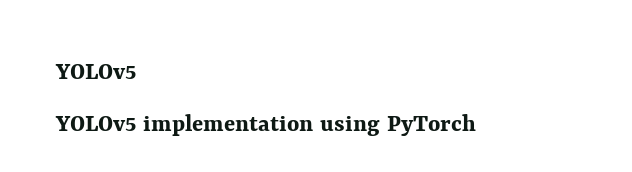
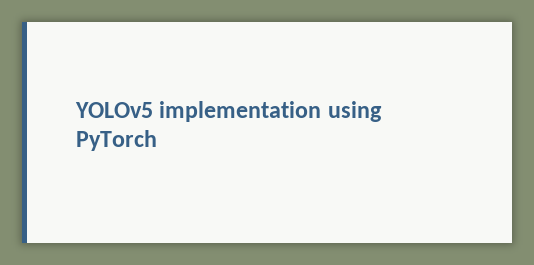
[55,64,136,79] [55,116,136,131] YOLOv5 // YOLOv5 -> [75,102,153,118] YOLOv5

